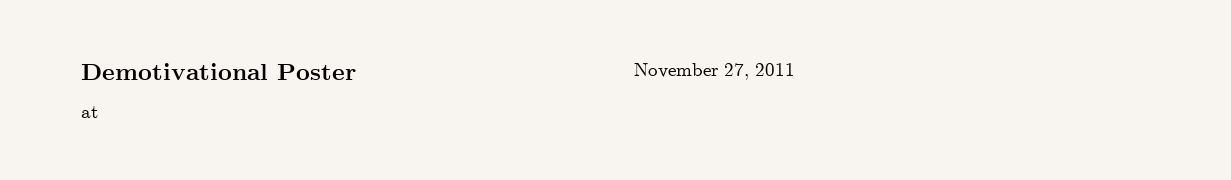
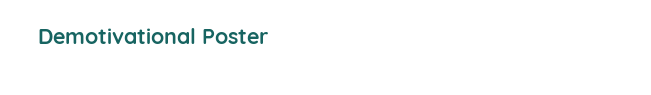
[81,106,98,118] [634,63,795,80] // at // November 27, 2011 -> (268, 36) none

